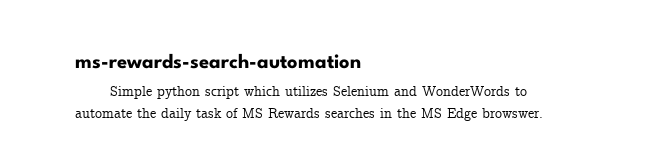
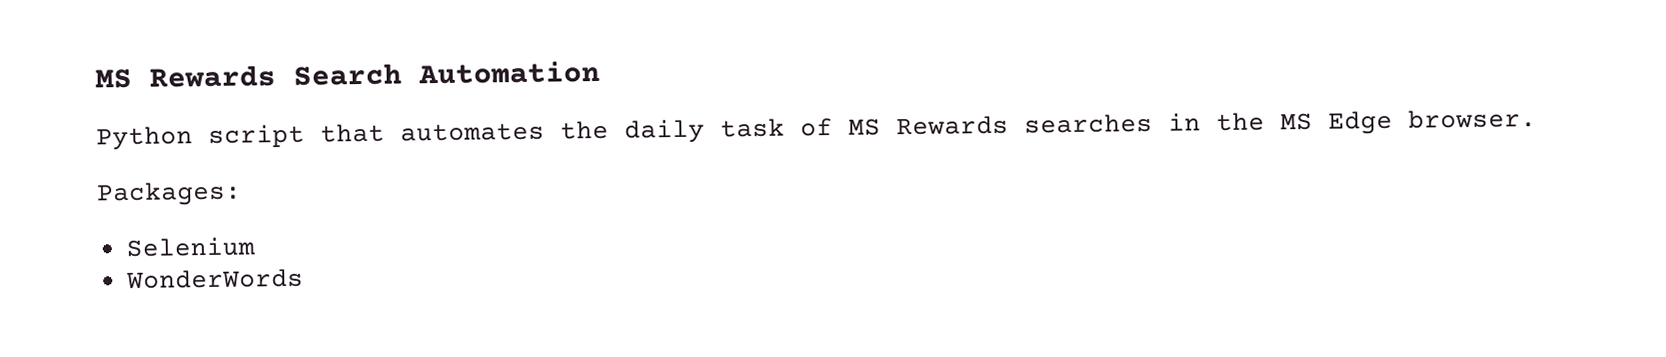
[75,53,361,69] [110,86,528,99] [75,109,132,118] ms-rewards-search-automation // Simple python script which utilizes Selenium and WonderWords to automate -> [95,60,600,89] [96,122,545,151] MS Rewards Search Automation // Python script that automates
[482,108,543,118] browswer. -> [1408,109,1537,129] [97,181,242,207] [125,236,255,258] [125,268,304,290] browser. // Packages: // Selenium // WonderWords

